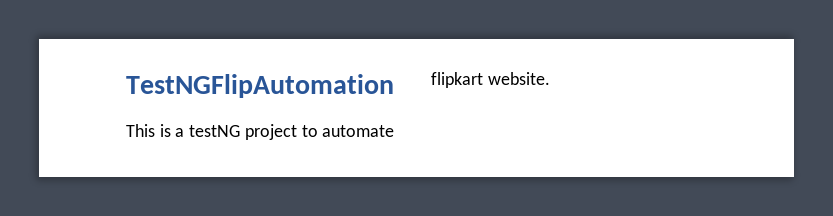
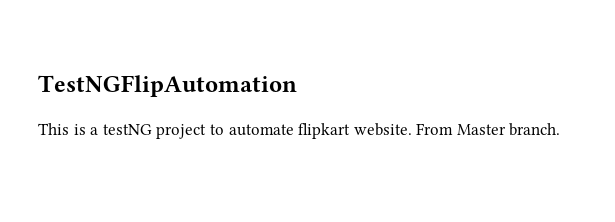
(550, 78) none -> [416,123,561,136] From Master branch.

